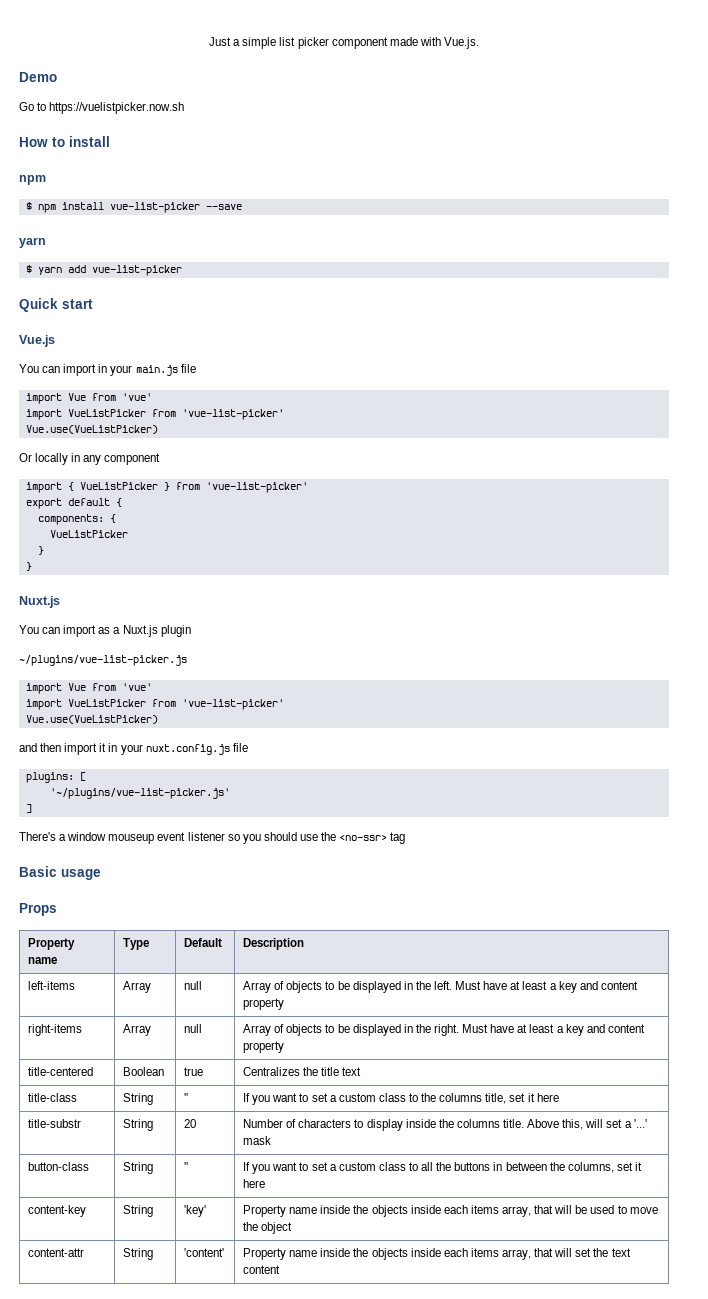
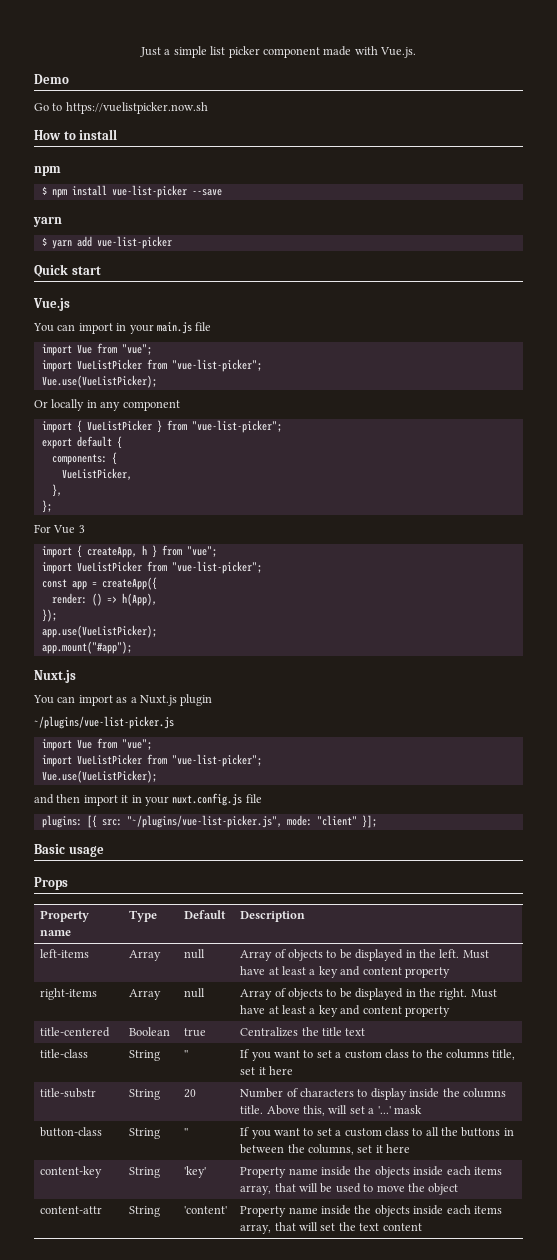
[121,393,152,401] [25,409,284,420] [25,425,158,434] 'vue' // import VueListPicker from 'vue-list-picker' // Vue.use(VueListPicker) -> [121,344,152,355] [41,359,262,372] [41,375,157,388] "vue"; // import VueListPicker from "vue-list-picker"; // Vue.use(VueListPicker);
[205,482,308,493] 'vue-list-picker' -> [191,420,282,433] "vue-list-picker";
[49,530,128,538] [37,546,44,555] [25,562,32,571] VueListPicker // } // } -> [61,468,132,480] [51,484,62,497] [41,500,52,513] [34,524,85,534] [41,545,217,558] [41,561,262,574] [41,577,157,590] [51,593,157,606] [41,609,57,622] [41,625,157,638] [41,641,132,654] VueListPicker, // }, // }; // For Vue 3 // import { createApp, h } from "vue"; // import VueListPicker from "vue-list-picker"; // const app = createApp({ // render: () => h(App), // }); // app.use(VueListPicker); // app.mount("#app");
[121,683,152,691] [25,699,284,710] [25,715,158,724] 'vue' // import VueListPicker from 'vue-list-picker' // Vue.use(VueListPicker) -> [121,739,152,750] [41,754,262,767] [41,770,157,783] "vue"; // import VueListPicker from "vue-list-picker"; // Vue.use(VueListPicker);
[79,772,86,781] [49,788,230,799] [25,804,32,813] [19,832,406,844] [ // '~/plugins/vue-list-picker.js' // ] // There's a window mouseup event listener so you should use the <no-ssr> tag -> [86,815,377,828] [{ src: "~/plugins/vue-list-picker.js", mode: "client" }];

